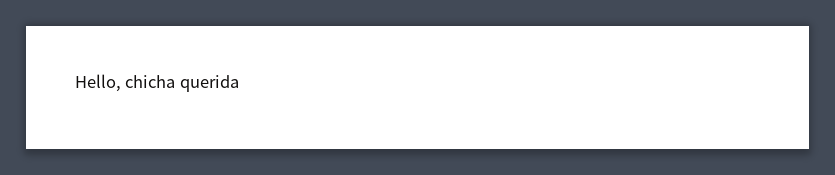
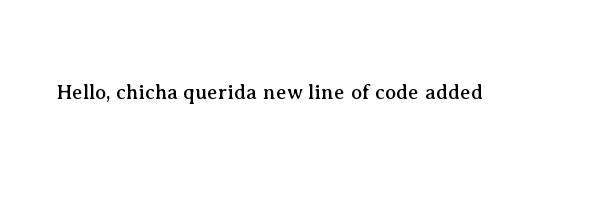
(239, 83) none -> [262,84,483,99] new line of code added

